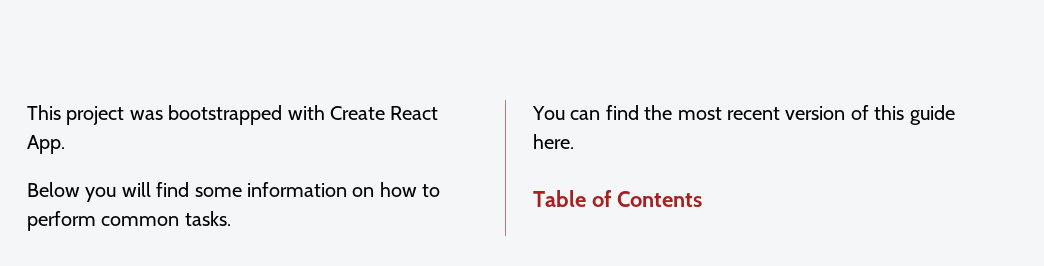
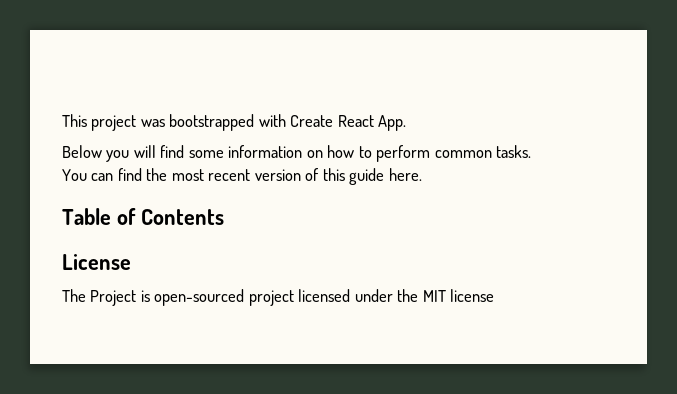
(702, 199) none -> [62,254,131,270] [62,289,495,306] // License // The Project is open-sourced project licensed under the MIT license

